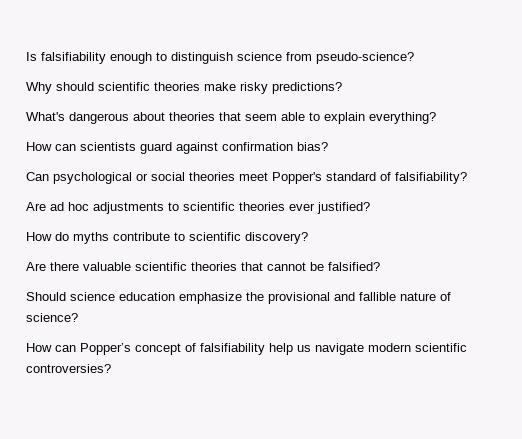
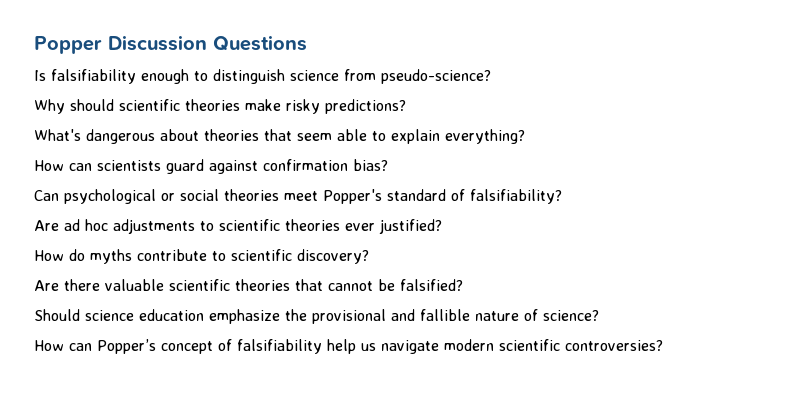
(26, 56) none -> [34,35,307,54] Popper Discussion Questions //

